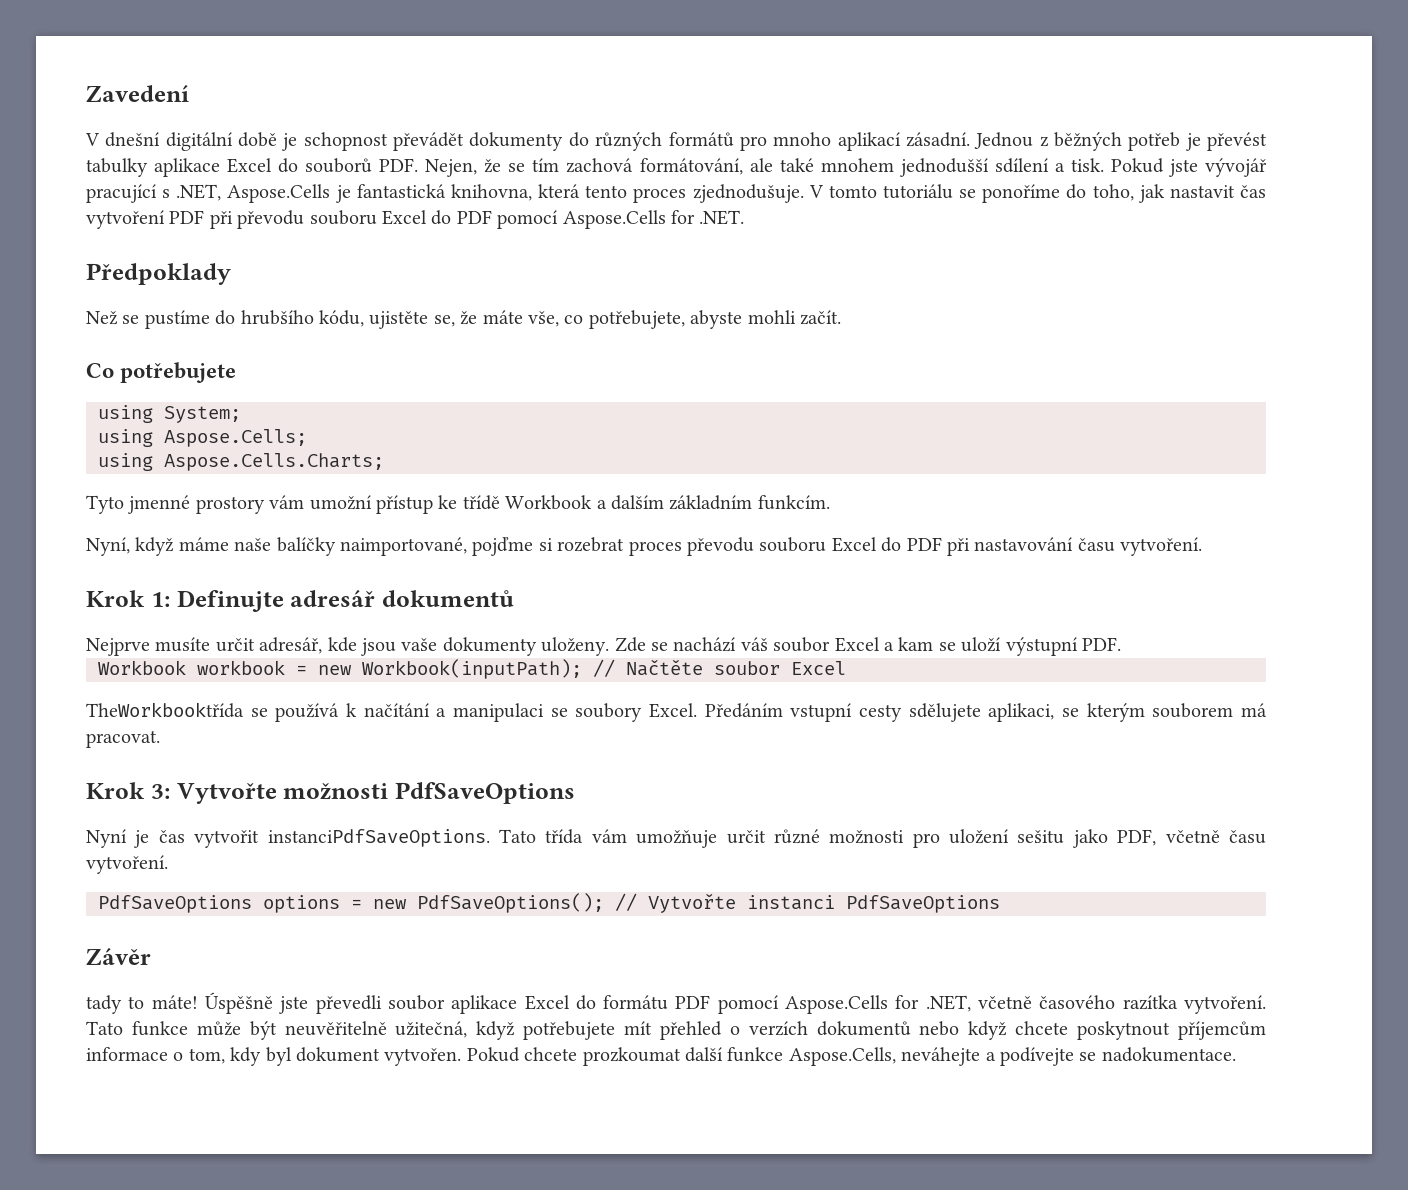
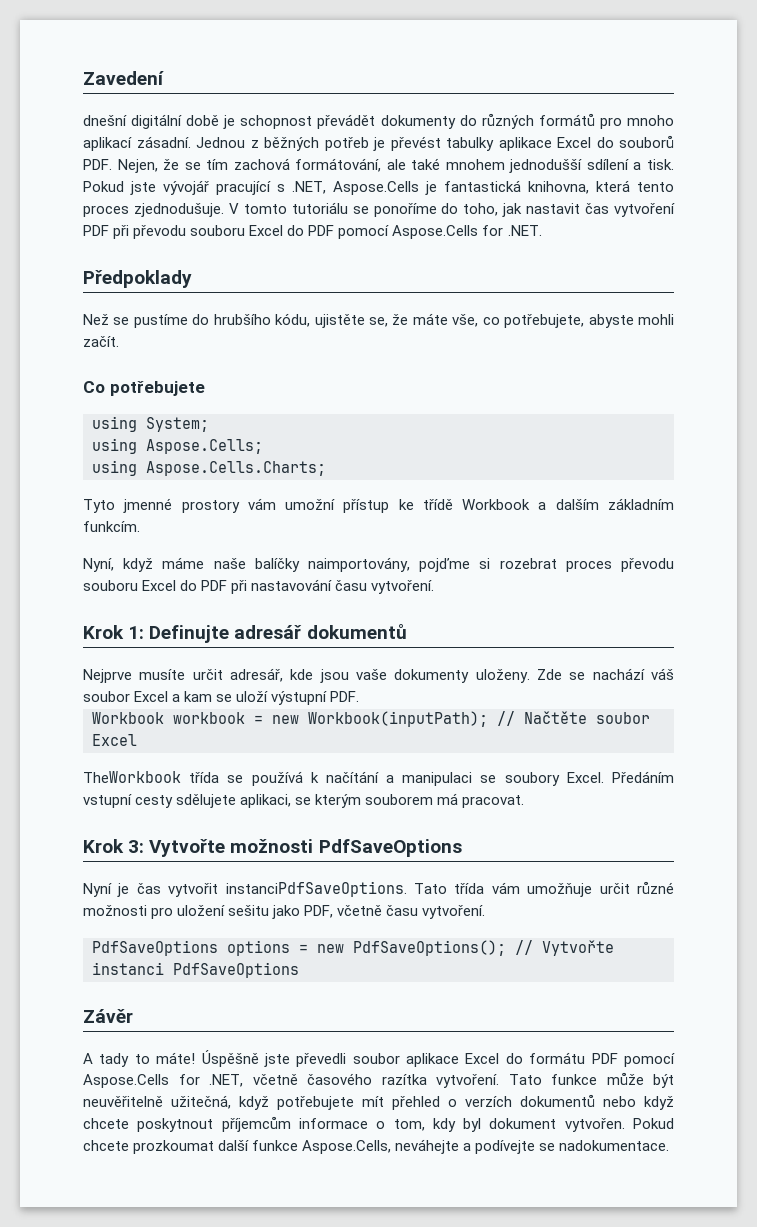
[85,133,100,146] V -> (164, 78) none
[340,537,467,556] naimportované, -> [308,557,410,572] naimportovány,
[86,702,244,718] TheWorkbooktřída -> [83,771,220,783] TheWorkbook třída
(151, 956) none -> [83,1053,93,1064] A

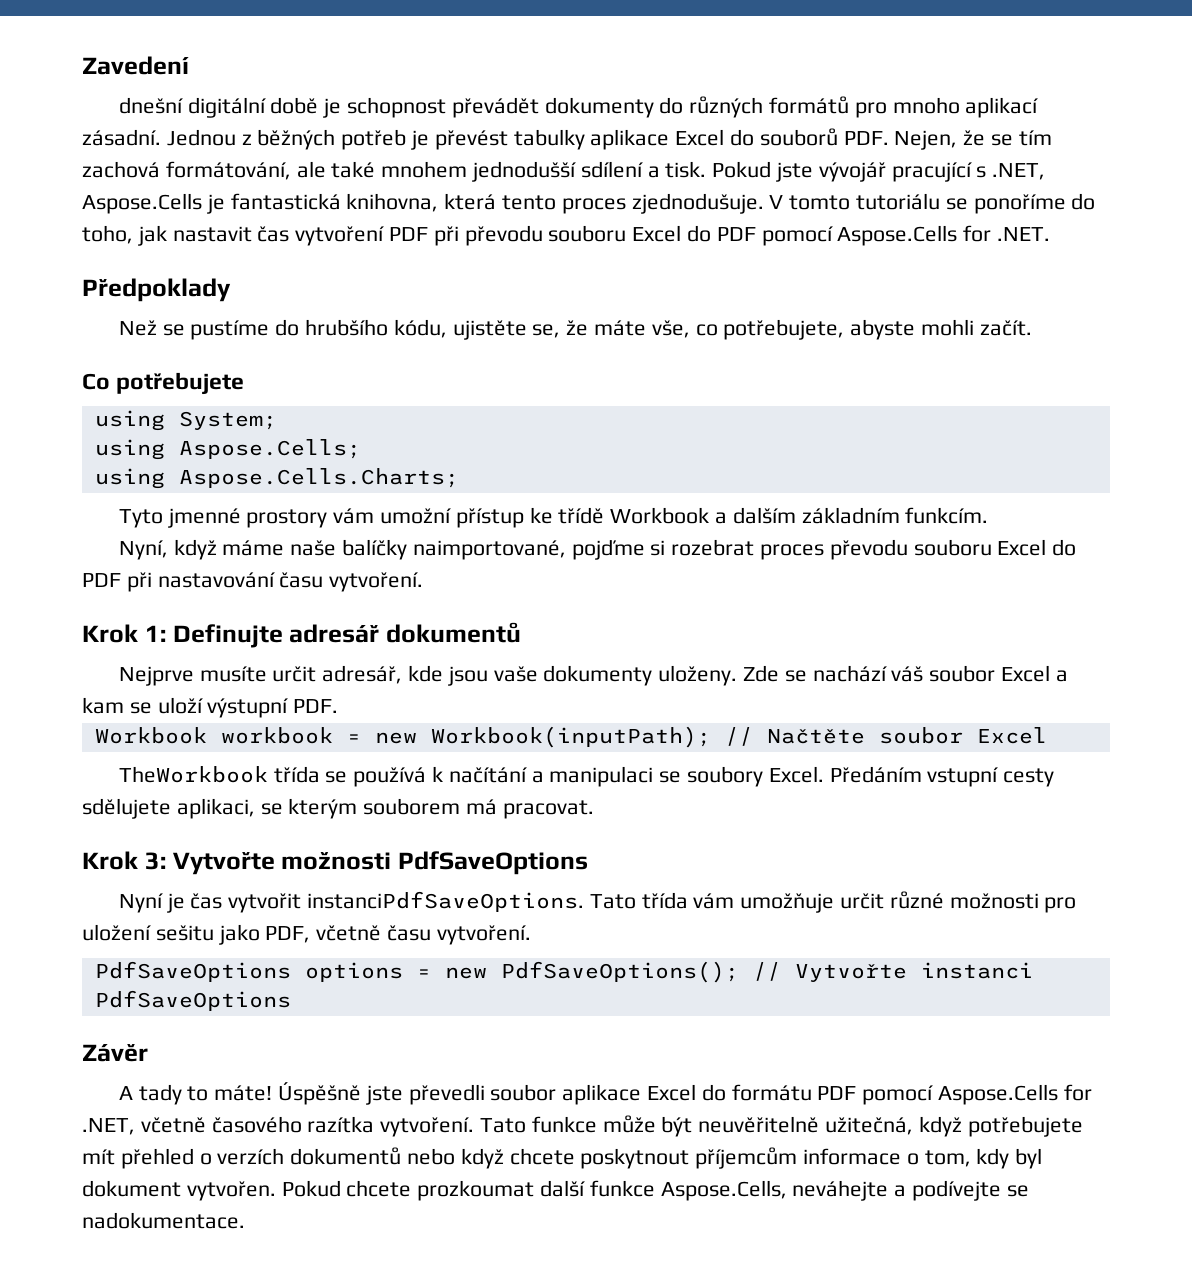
[308,557,410,572] naimportovány, -> [412,540,566,560] naimportované,

